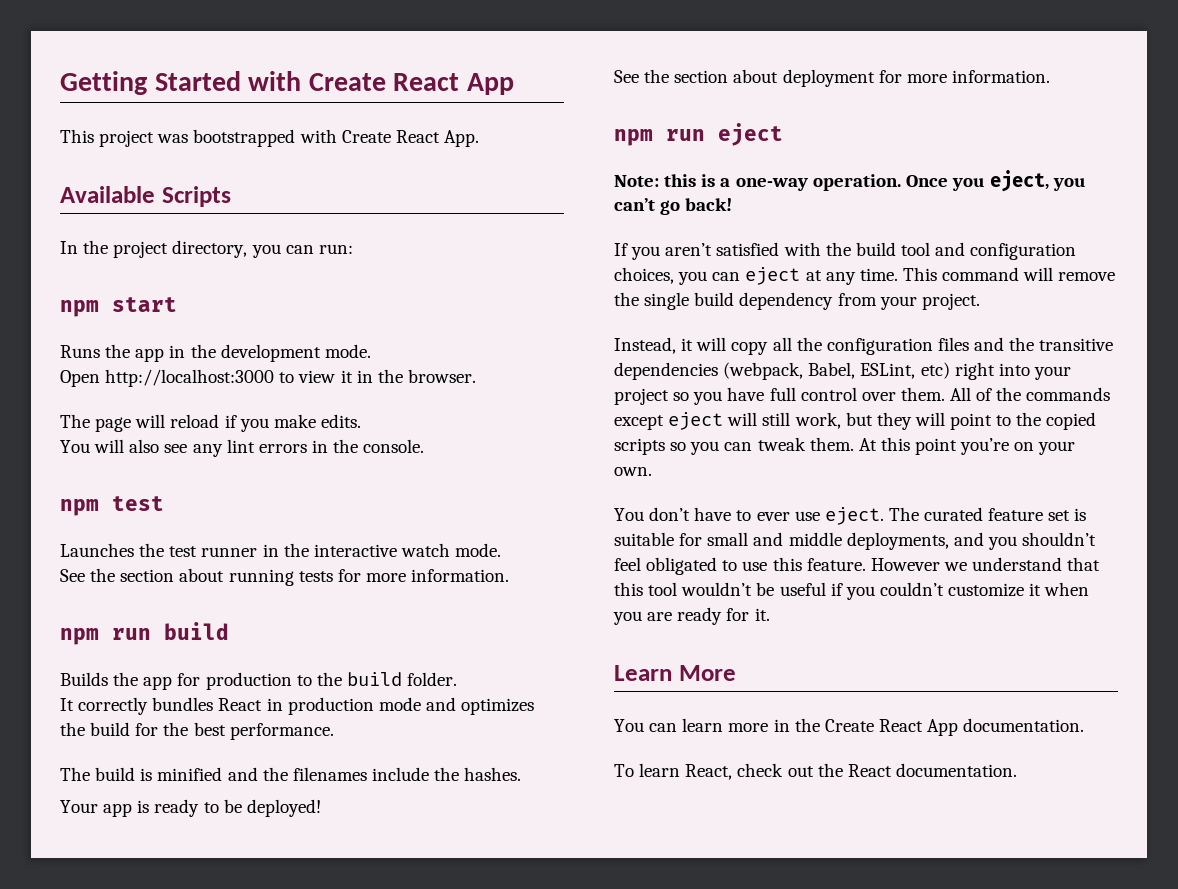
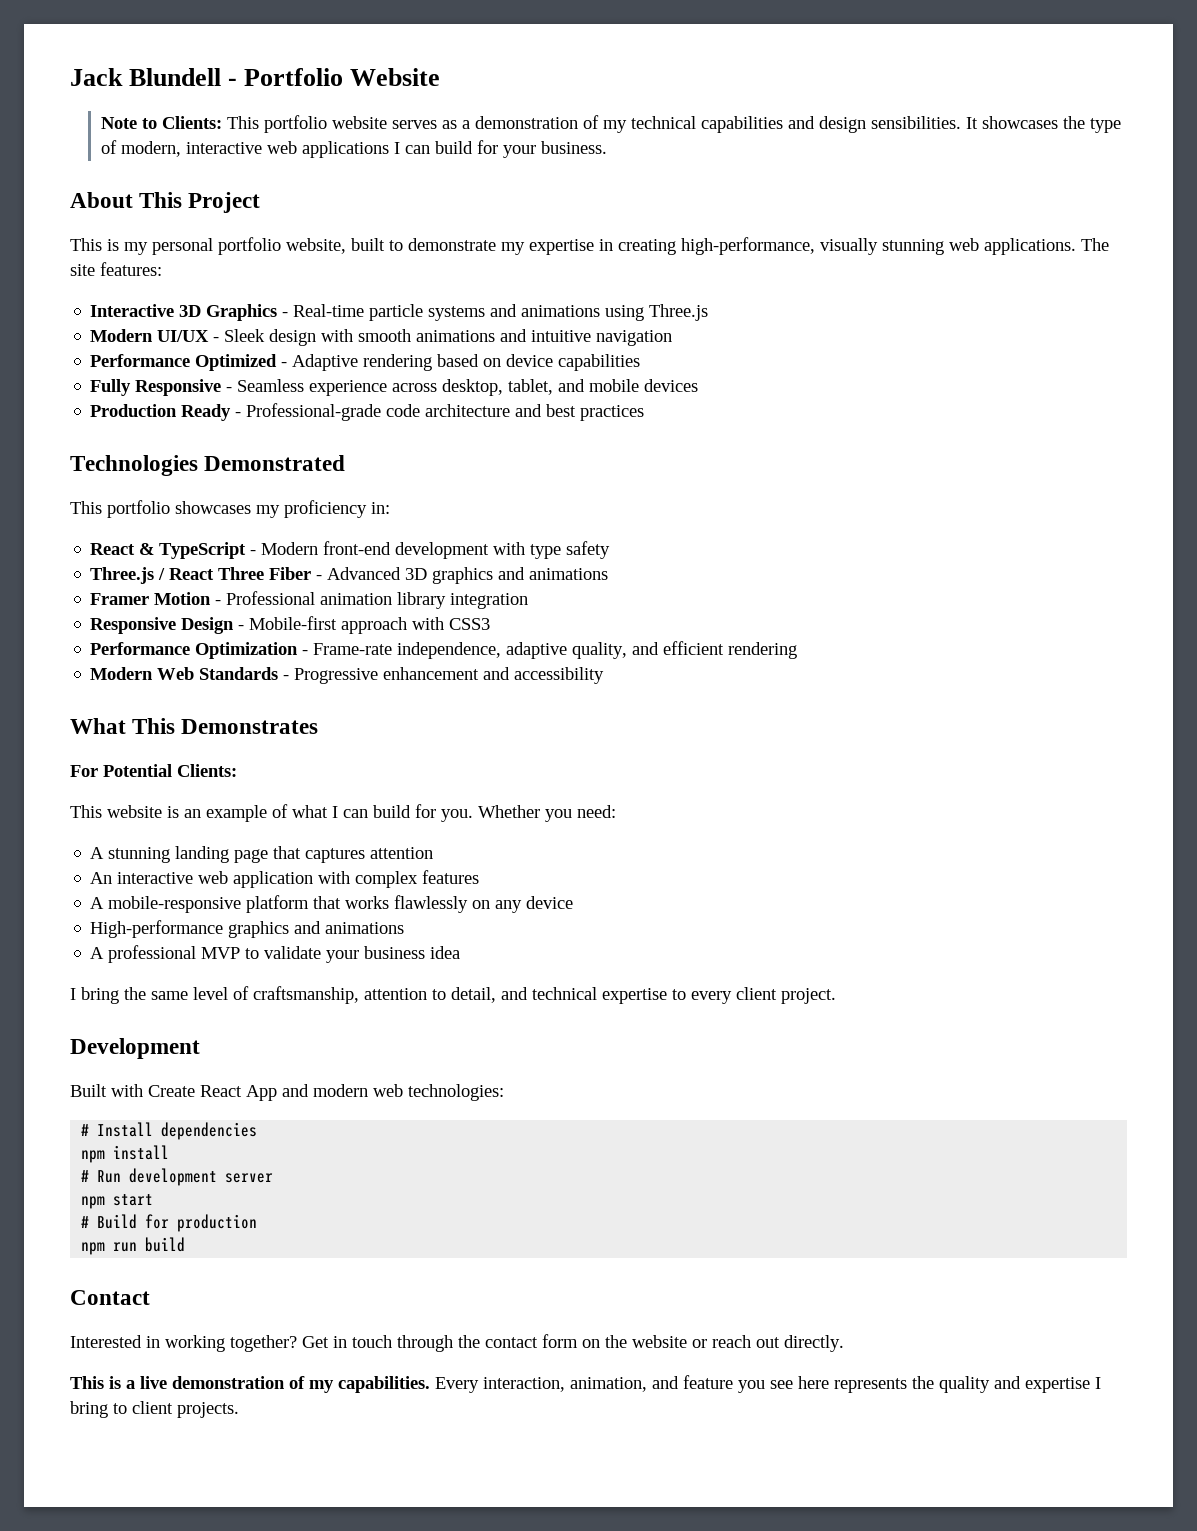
[60,71,514,95] [60,129,479,147] [60,186,231,207] [60,240,353,258] [60,297,177,317] [60,344,371,362] [60,369,476,387] [60,414,361,432] [60,439,425,457] [60,496,164,516] [60,543,502,557] [60,568,510,586] [60,622,229,645] [60,672,458,690] [60,697,535,715] [60,722,334,740] [60,767,522,781] [60,799,321,817] [614,69,1050,87] [614,123,783,146] [614,170,1087,192] [614,198,733,215] [614,242,1077,260] [614,267,1116,285] [614,292,980,310] [614,337,1114,355] [614,362,1071,380] [614,387,1111,405] [614,412,1097,430] [614,437,1076,455] [614,467,652,476] [614,507,1087,525] [614,532,1097,550] [614,557,1101,575] [614,582,1090,600] [613,607,770,625] [614,665,736,681] [614,718,1085,736] [614,763,1017,780] Getting Started with Create React App // This project was bootstrapped with Create React App. // Available Scripts // In the project directory, you can run: // npm start // Runs the app in the development mode. // Open http://localhost:3000 to view it in the browser. // The page will reload if you make edits. // You will also see any lint errors in the console. // npm test // Launches the test runner in the interactive watch mode. // See the section about running tests for more information. // npm run build // Builds the app for production to the build folder. // It correctly bundles React in production mode and optimizes the build for the best performance. // The build is minified and the filenames include the hashes. // Your app is ready to be deployed! // See the section about deployment for more information. // npm run eject // Note: this is a one-way operation. Once you eject, you can’t go back! // If you aren’t satisfied with the build tool and configuration choices, you can eject at any time. This command will remove the single build dependency from your project. // Instead, it will copy all the configuration files and the transitive dependencies (webpack, Babel, ESLint, etc) right into your project so you have full control over them. All of the commands except eject will still work, but they will point to the copied scripts so you can tweak them. At this point you’re on your own. // You don’t have to ever use eject. The curated feature set is suitable for small and middle deployments, and you shouldn’t feel obligated to use this feature. However we understand that this tool wouldn’t be useful if you couldn’t customize it when you are ready for it. // Learn More // You can learn more in the Create React App documentation. // To learn React, check out the React documentation. -> [70,68,441,86] [100,115,1121,133] [100,140,607,158] [70,192,261,213] [70,237,1109,255] [70,262,162,276] [90,304,709,321] [90,329,673,346] [90,354,641,371] [90,379,699,396] [90,403,645,421] [70,455,346,476] [70,500,390,518] [90,541,611,559] [90,567,609,584] [90,591,529,609] [90,616,491,634] [90,641,798,659] [90,667,605,684] [70,718,319,734] [70,764,237,777] [70,804,616,822] [90,846,434,863] [90,870,480,888] [90,895,574,913] [90,920,405,938] [90,945,461,963] [70,986,836,1004] [70,1038,200,1059] [70,1084,504,1101] [81,1122,258,1140] [81,1145,170,1163] [81,1168,274,1186] [81,1194,154,1209] [81,1214,258,1232] [81,1237,186,1255] [70,1290,150,1305] [70,1334,844,1352] [70,1375,1101,1393] [70,1401,239,1418] Jack Blundell - Portfolio Website // Note to Clients: This portfolio website serves as a demonstration of my technical capabilities and design sensibilities. It showcases the type of modern, interactive web applications I can build for your business. // About This Project // This is my personal portfolio website, built to demonstrate my expertise in creating high-performance, visually stunning web applications. The site features: // Interactive 3D Graphics - Real-time particle systems and animations using Three.js // Modern UI/UX - Sleek design with smooth animations and intuitive navigation // Performance Optimized - Adaptive rendering based on device capabilities // Fully Responsive - Seamless experience across desktop, tablet, and mobile devices // Production Ready - Professional-grade code architecture and best practices // Technologies Demonstrated // This portfolio showcases my proficiency in: // React & TypeScript - Modern front-end development with type safety // Three.js / React Three Fiber - Advanced 3D graphics and animations // Framer Motion - Professional animation library integration // Responsive Design - Mobile-first approach with CSS3 // Performance Optimization - Frame-rate independence, adaptive quality, and efficient rendering // Modern Web Standards - Progressive enhancement and accessibility // What This Demonstrates // For Potential Clients: // This website is an example of what I can build for you. Whether you need: // A stunning landing page that captures attention // An interactive web application with complex features // A mobile-responsive platform that works flawlessly on any device // High-performance graphics and animations // A professional MVP to validate your business idea // I bring the same level of craftsmanship, attention to detail, and technical expertise to every client project. // Development // Built with Create React App and modern web technologies: // # Install dependencies // npm install // # Run development server // npm start // # Build for production // npm run build // Contact // Interested in working together? Get in touch through the contact form on the website or reach out directly. // This is a live demonstration of my capabilities. Every interaction, animation, and feature you see here represents the quality and expertise I bring to client projects.

